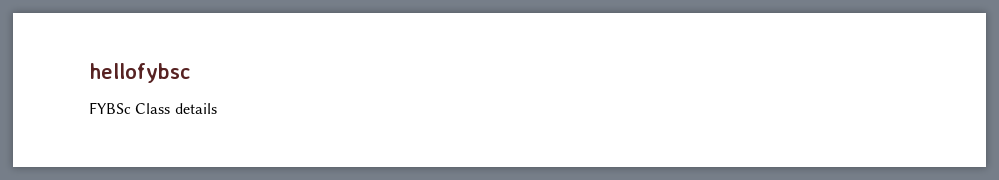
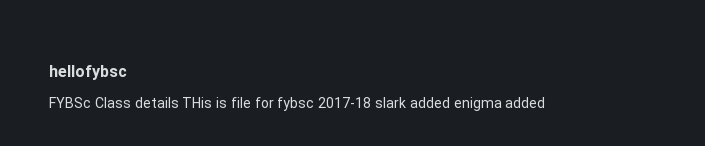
(217, 108) none -> [182,97,546,111] THis is file for fybsc 2017-18 slark added enigma added

